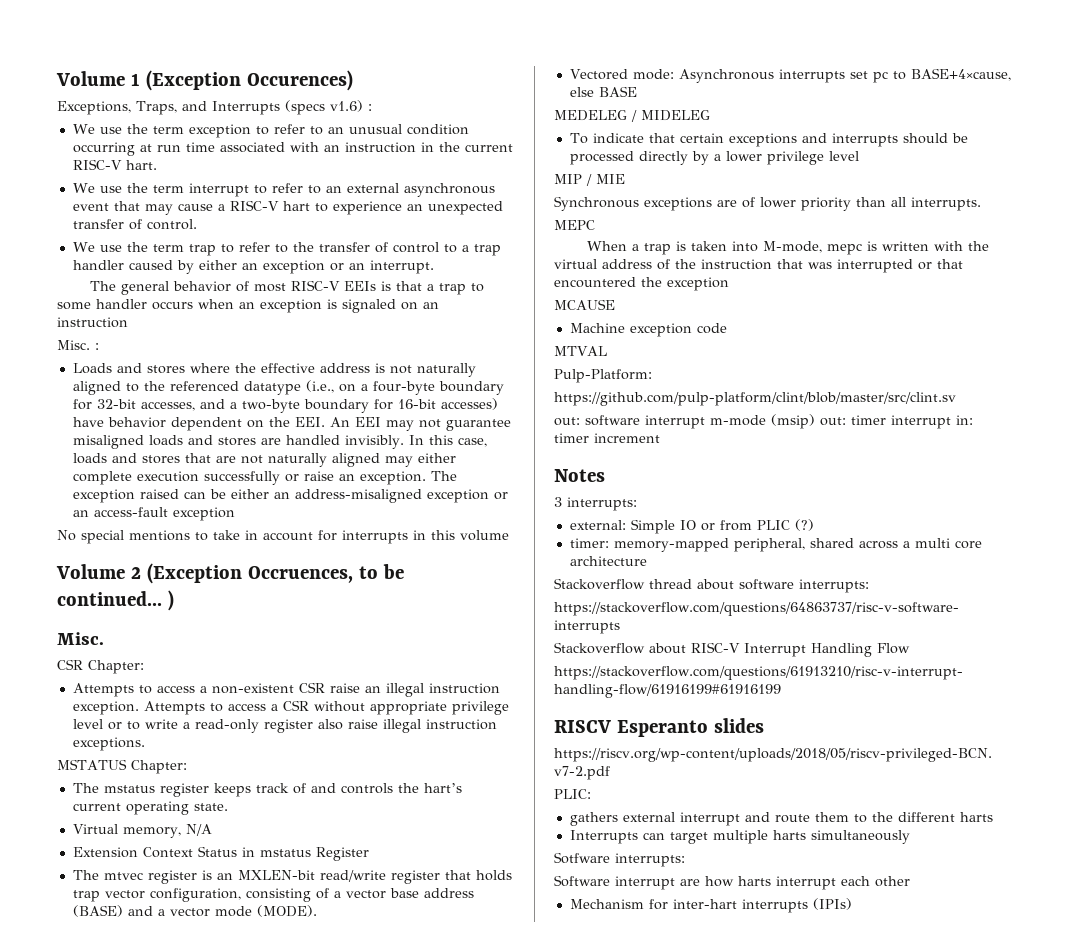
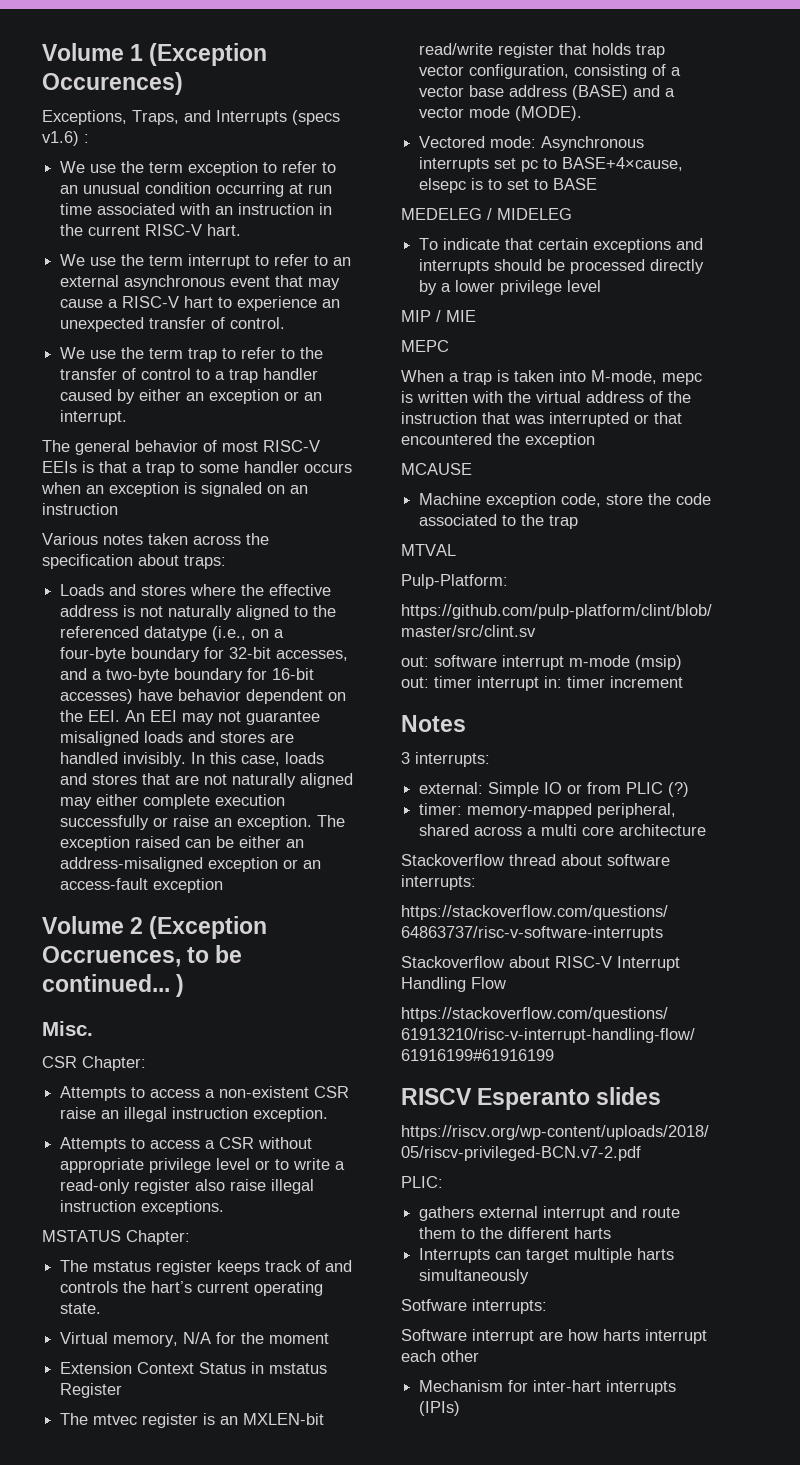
[57,340,99,350] Misc. : -> [42,533,269,545] [42,554,226,569] Various notes taken across the specification about traps:
[57,530,509,544] // No special mentions to take in account for interrupts in this volume -> (224, 885) none
(139, 708) none -> (329, 1114) //
(212, 830) none -> [216,1332,330,1344] for the moment
[569,87,594,97] else -> [419,178,549,193] elsepc is to set to
[554,196,981,211] // Synchronous exceptions are of lower priority than all interrupts. -> (476, 316) none
[696,323,727,334] code -> [561,493,712,507] [419,514,579,529] code, store the code associated to the trap

